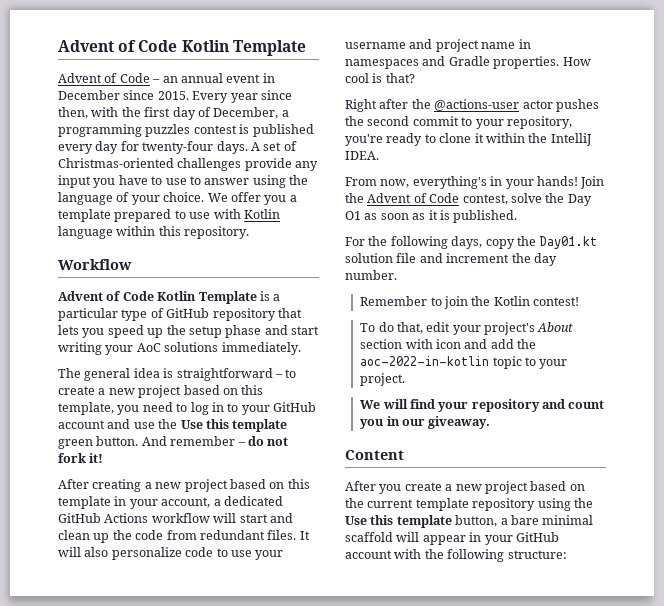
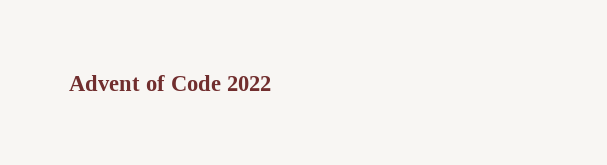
[58,40,306,56] [58,73,275,83] [58,90,292,103] [58,107,289,120] [58,124,314,137] [58,141,297,154] [58,158,319,171] [58,175,308,188] [58,192,297,205] [58,209,280,222] [58,226,250,239] [58,259,132,270] [58,291,281,304] [58,308,302,321] [58,325,319,338] [58,342,301,355] [58,368,297,381] [58,385,264,398] [58,402,316,415] [58,419,288,432] [58,436,289,449] [58,453,104,463] [58,479,310,492] [58,496,283,509] [58,513,293,523] [58,530,310,543] [58,547,284,560] [345,39,531,52] [345,56,591,69] [345,73,415,83] [345,99,599,112] [345,116,572,129] [345,133,592,146] [345,151,379,160] [345,176,605,189] [345,193,592,206] [345,210,518,223] [345,236,598,249] [345,253,557,266] [345,270,397,280] [360,296,580,309] [360,322,574,335] [360,339,537,349] [360,356,568,369] [360,373,406,386] [360,399,605,412] [360,416,491,429] [345,450,404,460] [345,481,585,494] [345,498,593,511] [345,515,594,528] [345,532,559,545] [345,549,567,562] Advent of Code Kotlin Template // Advent of Code – an annual event in December since 2015. Every year since then, with the first day of December, a programming puzzles contest is published every day for twenty-four days. A set of Christmas-oriented challenges provide any input you have to use to answer using the language of your choice. We offer you a template prepared to use with Kotlin language within this repository. // Workflow // Advent of Code Kotlin Template is a particular type of GitHub repository that lets you speed up the setup phase and start writing your AoC solutions immediately. // The general idea is straightforward – to create a new project based on this template, you need to log in to your GitHub account and use the Use this template green button. And remember – do not fork it! // After creating a new project based on this template in your account, a dedicated GitHub Actions workflow will start and clean up the code from redundant files. It will also personalize code to use your username and project name in namespaces and Gradle properties. How cool is that? // Right after the @actions-user actor pushes the second commit to your repository, you're ready to clone it within the IntelliJ IDEA. // From now, everything's in your hands! Join the Advent of Code contest, solve the Day O1 as soon as it is published. // For the following days, copy the Day01.kt solution file and increment the day number. // Remember to join the Kotlin contest! // To do that, edit your project's About section with icon and add the aoc-2022-in-kotlin topic to your project. // We will find your repository and count you in our giveaway. // Content // After you create a new project based on the current template repository using the Use this template button, a bare minimal scaffold will appear in your GitHub account with the following structure: -> [69,75,272,91] Advent of Code 2022

